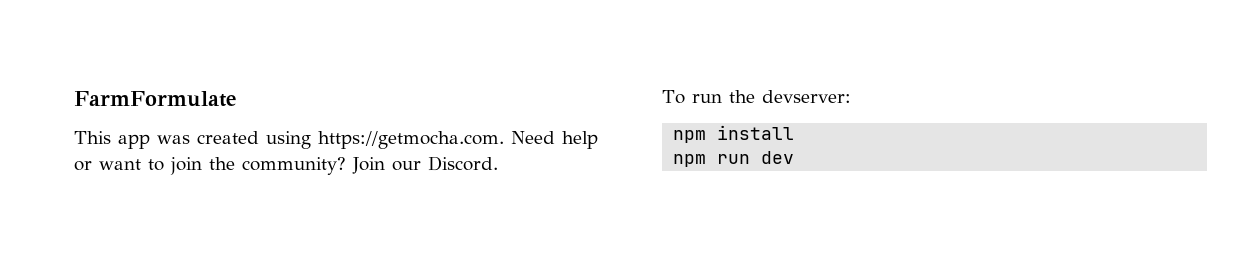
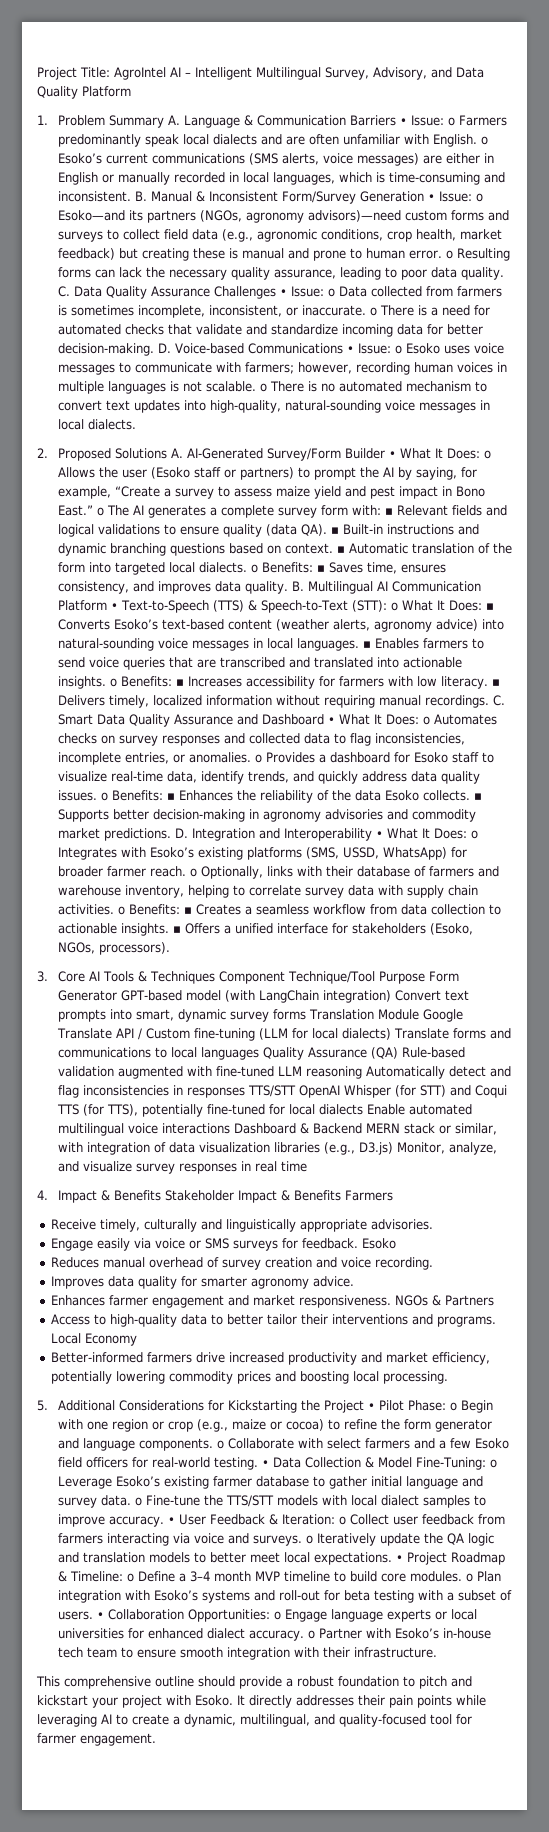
[74,91,237,107] [74,131,598,149] [74,156,498,175] [662,90,851,104] [673,125,795,143] [673,151,795,167] FarmFormulate // This app was created using https://getmocha.com. Need help or want to join the community? Join our Discord. // To run the devserver: // npm install // npm run dev -> [37,67,484,80] [37,86,131,99] [37,115,507,128] [57,134,488,147] [57,153,494,166] [57,172,505,185] [57,191,483,204] [57,210,509,223] [57,229,502,242] [57,248,510,261] [57,267,504,280] [57,286,502,299] [57,305,490,318] [57,324,483,337] [57,343,504,356] [57,362,507,375] [57,381,487,394] [57,400,490,413] [57,419,136,430] [37,448,491,461] [57,467,477,480] [57,486,485,499] [57,505,507,518] [57,524,479,537] [57,543,512,556] [57,562,446,575] [57,581,481,594] [57,600,494,613] [57,619,504,632] [57,638,484,651] [57,657,462,670] [57,676,500,689] [57,695,505,708] [57,714,497,727] [57,733,465,746] [57,752,494,765] [57,771,480,784] [57,790,482,803] [57,809,476,822] [57,828,478,841] [57,847,467,860] [57,866,499,879] [57,885,478,898] [57,904,501,915] [57,923,473,936] [57,942,170,955] [37,971,459,984] [57,990,469,1003] [57,1009,463,1022] [56,1028,511,1041] [57,1047,465,1060] [57,1066,511,1079] [57,1085,507,1098] [56,1104,472,1117] [57,1123,497,1136] [57,1142,497,1155] [57,1161,307,1174] [37,1190,393,1203] [50,1219,433,1232] [50,1238,396,1251] [50,1257,433,1270] [50,1276,354,1289] [50,1295,494,1308] [50,1314,496,1327] [50,1333,137,1346] [50,1352,490,1365] [50,1371,448,1384] [37,1400,493,1413] [57,1419,492,1432] [57,1438,509,1451] [57,1457,497,1470] [57,1476,483,1489] [57,1495,486,1508] [57,1514,505,1527] [57,1533,494,1546] [57,1552,505,1565] [57,1571,501,1582] [57,1590,512,1603] [57,1609,477,1622] [57,1628,491,1641] [57,1647,437,1660] [36,1676,472,1689] [37,1695,486,1708] [37,1714,472,1727] [37,1733,156,1746] Project Title: AgroIntel AI – Intelligent Multilingual Survey, Advisory, and Data Quality Platform // 1. Problem Summary A. Language & Communication Barriers • Issue: o Farmers predominantly speak local dialects and are often unfamiliar with English. o Esoko’s current communications (SMS alerts, voice messages) are either in English or manually recorded in local languages, which is time-consuming and inconsistent. B. Manual & Inconsistent Form/Survey Generation • Issue: o Esoko—and its partners (NGOs, agronomy advisors)—need custom forms and surveys to collect field data (e.g., agronomic conditions, crop health, market feedback) but creating these is manual and prone to human error. o Resulting forms can lack the necessary quality assurance, leading to poor data quality. C. Data Quality Assurance Challenges • Issue: o Data collected from farmers is sometimes incomplete, inconsistent, or inaccurate. o There is a need for automated checks that validate and standardize incoming data for better decision-making. D. Voice-based Communications • Issue: o Esoko uses voice messages to communicate with farmers; however, recording human voices in multiple languages is not scalable. o There is no automated mechanism to convert text updates into high-quality, natural-sounding voice messages in local dialects. // 2. Proposed Solutions A. AI-Generated Survey/Form Builder • What It Does: o Allows the user (Esoko staff or partners) to prompt the AI by saying, for example, “Create a survey to assess maize yield and pest impact in Bono East.” o The AI generates a complete survey form with: ▪ Relevant fields and logical validations to ensure quality (data QA). ▪ Built-in instructions and dynamic branching questions based on context. ▪ Automatic translation of the form into targeted local dialects. o Benefits: ▪ Saves time, ensures consistency, and improves data quality. B. Multilingual AI Communication Platform • Text-to-Speech (TTS) & Speech-to-Text (STT): o What It Does: ▪ Converts Esoko’s text-based content (weather alerts, agronomy advice) into natural-sounding voice messages in local languages. ▪ Enables farmers to send voice queries that are transcribed and translated into actionable insights. o Benefits: ▪ Increases accessibility for farmers with low literacy. ▪ Delivers timely, localized information without requiring manual recordings. C. Smart Data Quality Assurance and Dashboard • What It Does: o Automates checks on survey responses and collected data to flag inconsistencies, incomplete entries, or anomalies. o Provides a dashboard for Esoko staff to visualize real-time data, identify trends, and quickly address data quality issues. o Benefits: ▪ Enhances the reliability of the data Esoko collects. ▪ Supports better decision-making in agronomy advisories and commodity market predictions. D. Integration and Interoperability • What It Does: o Integrates with Esoko’s existing platforms (SMS, USSD, WhatsApp) for broader farmer reach. o Optionally, links with their database of farmers and warehouse inventory, helping to correlate survey data with supply chain activities. o Benefits: ▪ Creates a seamless workflow from data collection to actionable insights. ▪ Offers a unified interface for stakeholders (Esoko, NGOs, processors). // 3. Core AI Tools & Techniques Component Technique/Tool Purpose Form Generator GPT-based model (with LangChain integration) Convert text prompts into smart, dynamic survey forms Translation Module Google Translate API / Custom fine-tuning (LLM for local dialects) Translate forms and communications to local languages Quality Assurance (QA) Rule-based validation augmented with fine-tuned LLM reasoning Automatically detect and flag inconsistencies in responses TTS/STT OpenAI Whisper (for STT) and Coqui TTS (for TTS), potentially fine-tuned for local dialects Enable automated multilingual voice interactions Dashboard & Backend MERN stack or similar, with integration of data visualization libraries (e.g., D3.js) Monitor, analyze, and visualize survey responses in real time // 4. Impact & Benefits Stakeholder Impact & Benefits Farmers // Receive timely, culturally and linguistically appropriate advisories. // Engage easily via voice or SMS surveys for feedback. Esoko // Reduces manual overhead of survey creation and voice recording. // Improves data quality for smarter agronomy advice. // Enhances farmer engagement and market responsiveness. NGOs & Partners // Access to high-quality data to better tailor their interventions and programs. Local Economy // Better-informed farmers drive increased productivity and market efficiency, potentially lowering commodity prices and boosting local processing. // 5. Additional Considerations for Kickstarting the Project • Pilot Phase: o Begin with one region or crop (e.g., maize or cocoa) to refine the form generator and language components. o Collaborate with select farmers and a few Esoko field officers for real-world testing. • Data Collection & Model Fine-Tuning: o Leverage Esoko’s existing farmer database to gather initial language and survey data. o Fine-tune the TTS/STT models with local dialect samples to improve accuracy. • User Feedback & Iteration: o Collect user feedback from farmers interacting via voice and surveys. o Iteratively update the QA logic and translation models to better meet local expectations. • Project Roadmap & Timeline: o Define a 3–4 month MVP timeline to build core modules. o Plan integration with Esoko’s systems and roll-out for beta testing with a subset of users. • Collaboration Opportunities: o Engage language experts or local universities for enhanced dialect accuracy. o Partner with Esoko’s in-house tech team to ensure smooth integration with their infrastructure. // This comprehensive outline should provide a robust foundation to pitch and kickstart your project with Esoko. It directly addresses their pain points while leveraging AI to create a dynamic, multilingual, and quality-focused tool for farmer engagement.

